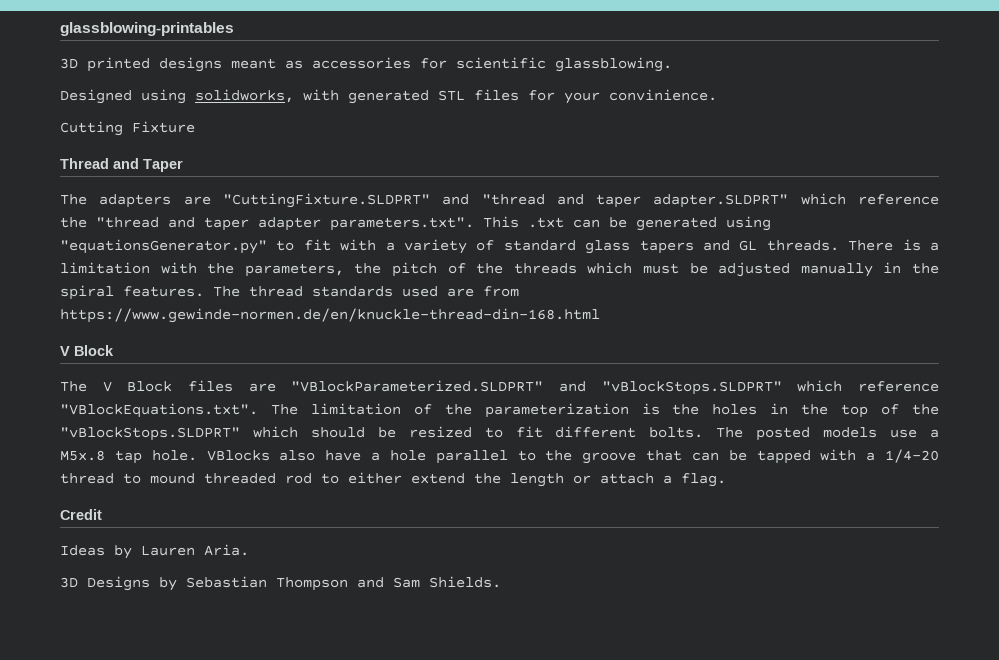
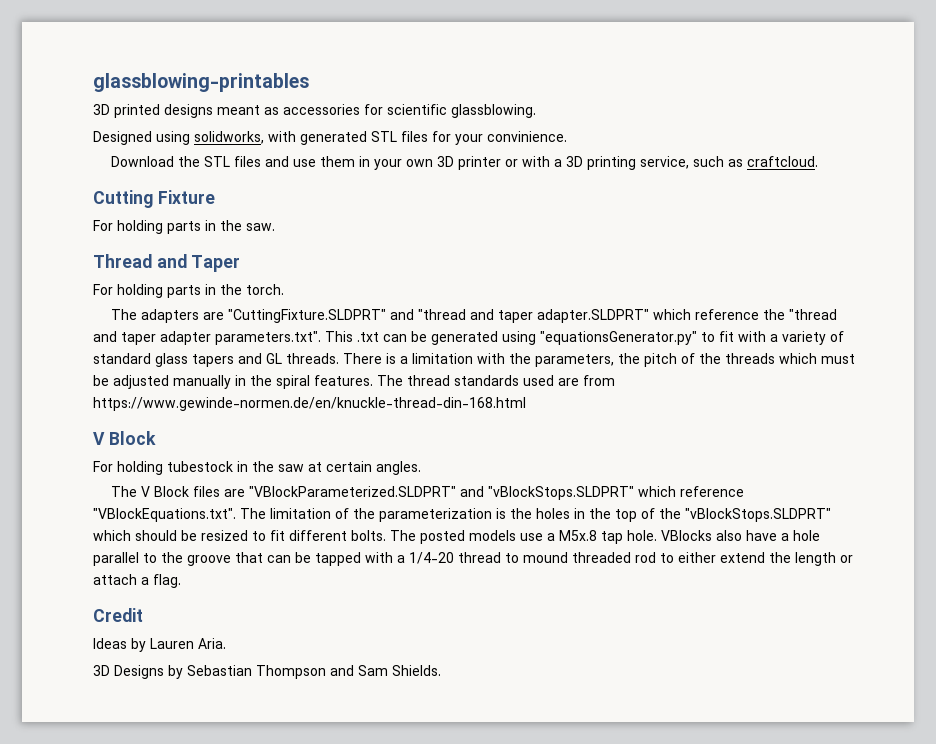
[60,121,195,136] [60,158,183,172] Cutting Fixture // Thread and Taper -> [111,156,819,170] [93,190,215,208] [93,220,275,234] [93,254,241,272] [93,284,284,298] Download the STL files and use them in your own 3D printer or with a 3D printing service, such as craftcloud. // Cutting Fixture // For holding parts in the saw. // Thread and Taper // For holding parts in the torch.
(114, 350) none -> [93,461,421,475] // For holding tubestock in the saw at certain angles.

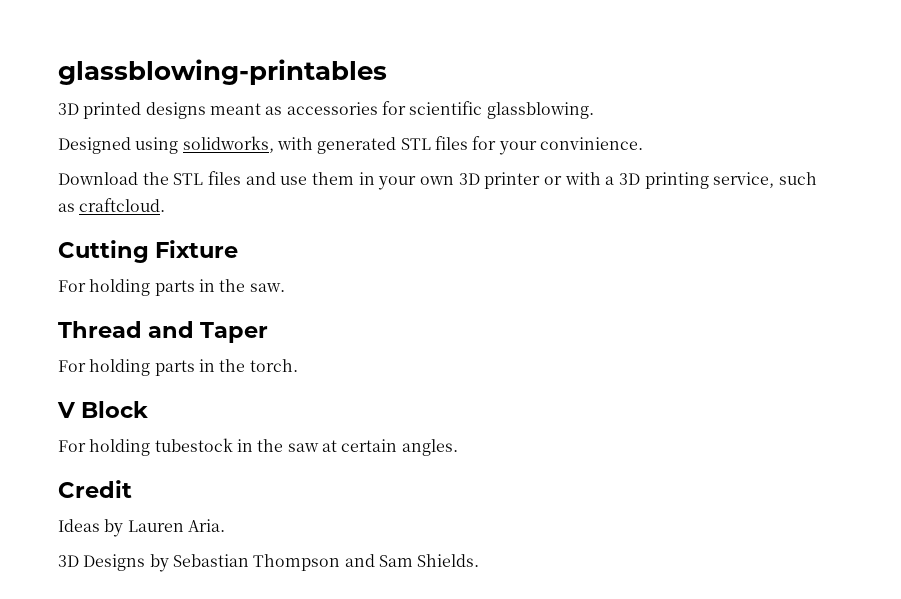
[111,309,838,323] [93,331,844,345] [93,353,855,367] [93,375,615,389] [93,397,526,411] // The adapters are "CuttingFixture.SLDPRT" and "thread and taper adapter.SLDPRT" which reference the "thread and taper adapter parameters.txt". This .txt can be generated using "equationsGenerator.py" to fit with a variety of standard glass tapers and GL threads. There is a limitation with the parameters, the pitch of the threads which must be adjusted manually in the spiral features. The thread standards used are from https://www.gewinde-normen.de/en/knuckle-thread-din-168.html -> (298, 365) none
[111,486,745,500] [93,508,831,522] [93,530,820,544] [93,552,853,566] [93,574,181,588] // The V Block files are "VBlockParameterized.SLDPRT" and "vBlockStops.SLDPRT" which reference "VBlockEquations.txt". The limitation of the parameterization is the holes in the top of the "vBlockStops.SLDPRT" which should be resized to fit different bolts. The posted models use a M5x.8 tap hole. VBlocks also have a hole parallel to the groove that can be tapped with a 1/4-20 thread to mound threaded rod to either extend the length or attach a flag. -> (458, 447) none

